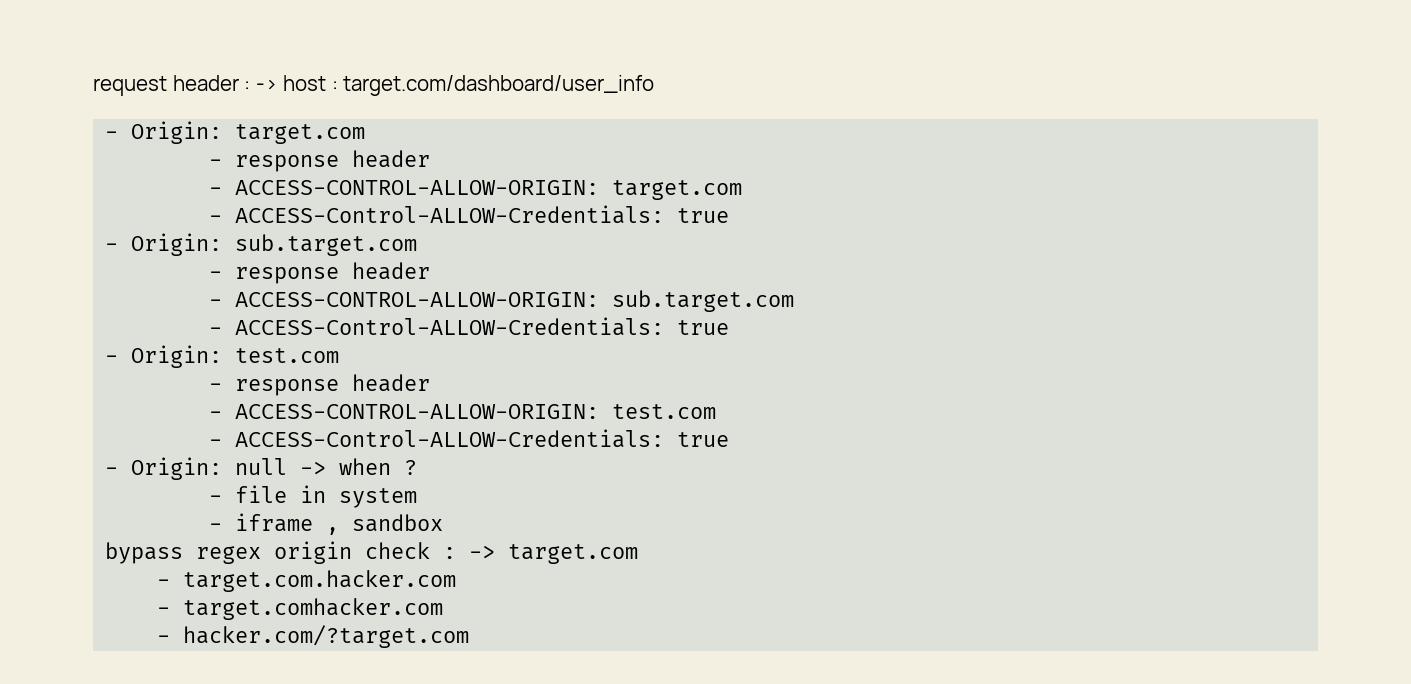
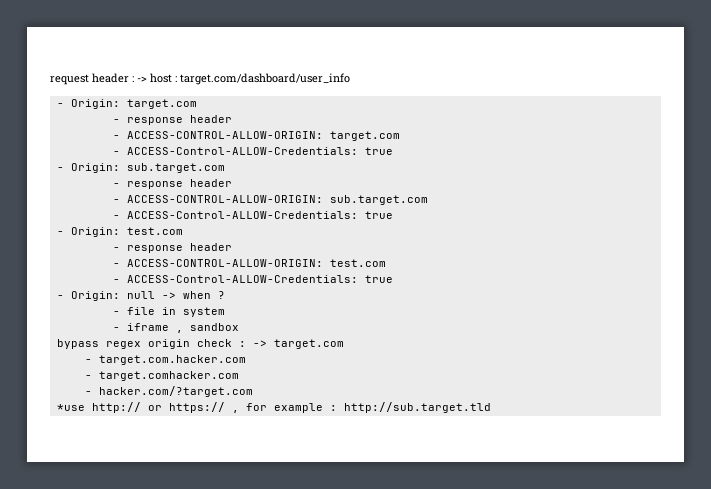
(470, 636) none -> [56,402,491,413] // *use http:// or https:// , for example : http://sub.target.tld

